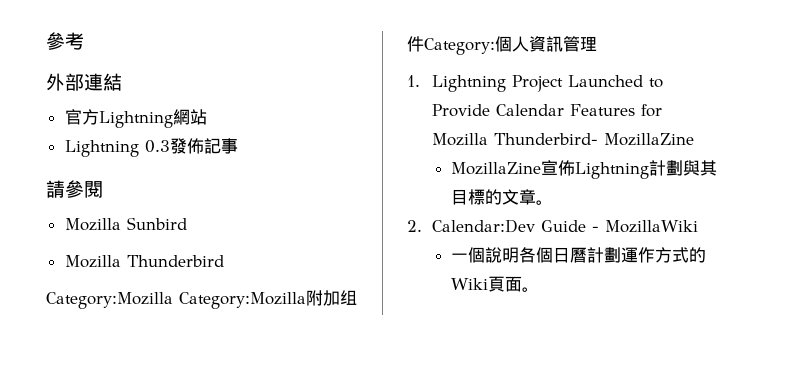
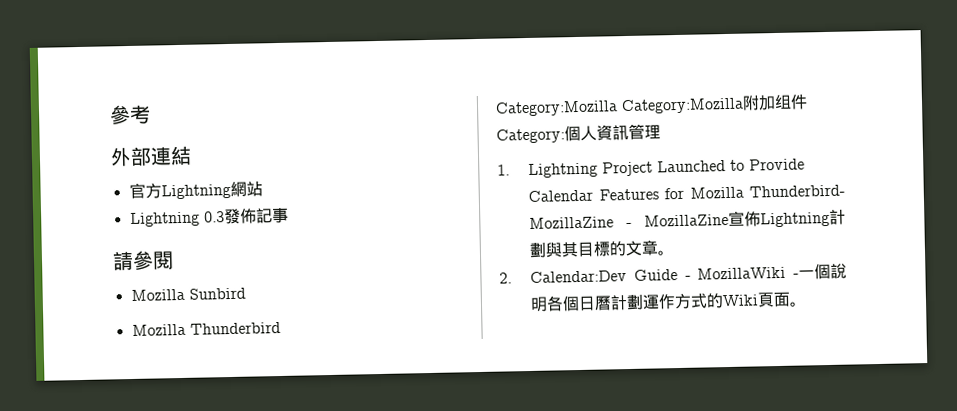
(695, 139) // -> [626,222,633,228] -
(699, 226) // -> [793,273,799,278] -

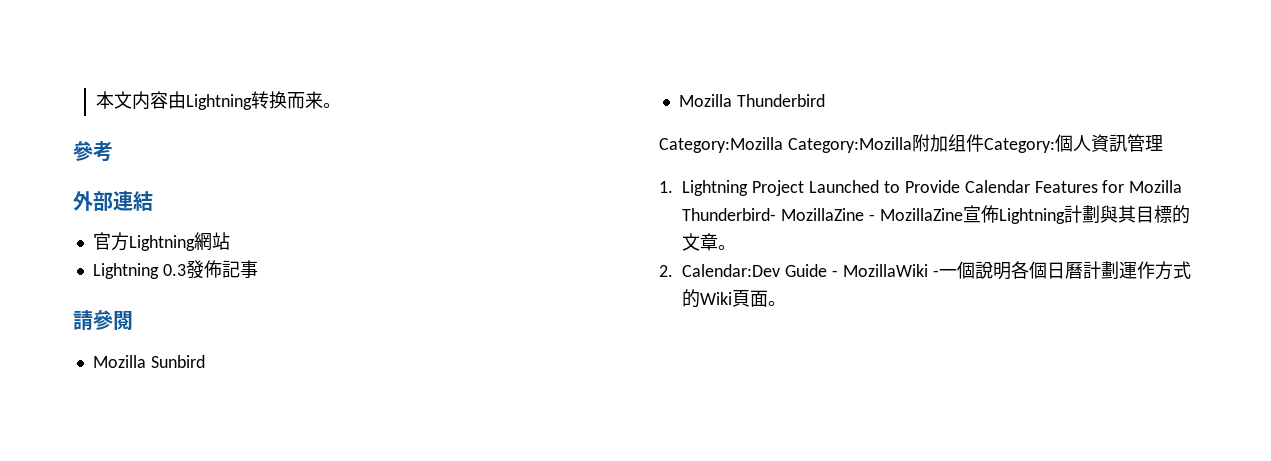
(109, 114) none -> [96,91,342,110] 本文内容由Lightning转换而来。 //

